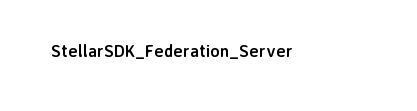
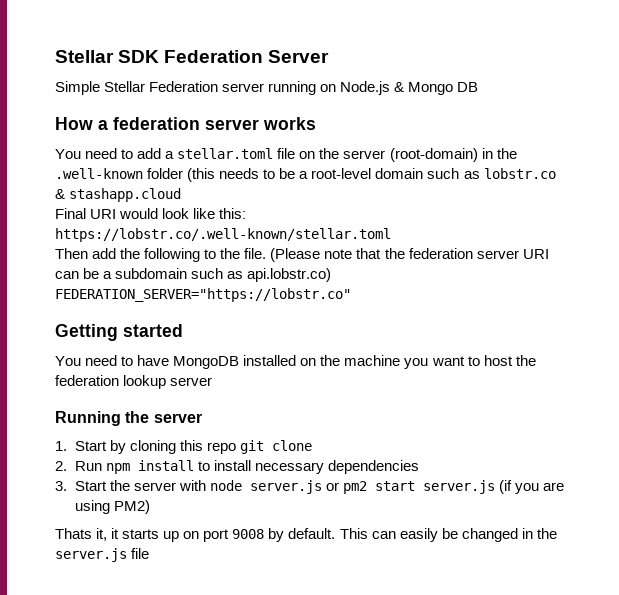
[51,44,293,59] StellarSDK_Federation_Server -> [55,50,330,63] [55,81,479,95] [55,117,316,130] [55,148,517,162] [55,168,556,182] [55,188,182,202] [55,208,247,219] [55,228,391,242] [55,248,549,262] [55,268,332,282] [55,288,351,302] [55,324,183,341] [55,355,536,369] [55,375,213,389] [55,411,202,426] [55,440,312,454] [55,460,419,474] [55,480,564,494] [74,500,150,514] [55,528,557,542] [55,548,150,562] Stellar SDK Federation Server // Simple Stellar Federation server running on Node.js & Mongo DB // How a federation server works // You need to add a stellar.toml file on the server (root-domain) in the .well-known folder (this needs to be a root-level domain such as lobstr.co & stashapp.cloud // Final URI would look like this: https://lobstr.co/.well-known/stellar.toml // Then add the following to the file. (Please note that the federation server URI can be a subdomain such as api.lobstr.co) FEDERATION_SERVER="https://lobstr.co" // Getting started // You need to have MongoDB installed on the machine you want to host the federation lookup server // Running the server // 1. Start by cloning this repo git clone // 2. Run npm install to install necessary dependencies // 3. Start the server with node server.js or pm2 start server.js (if you are using PM2) // Thats it, it starts up on port 9008 by default. This can easily be changed in the server.js file

